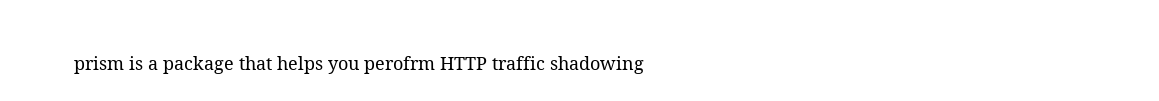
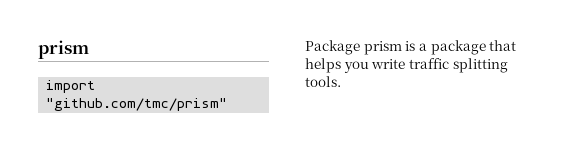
[74,56,124,74] prism -> [38,40,89,59] [46,80,96,93] [46,98,228,111] [305,40,402,55] prism // import "github.com/tmc/prism" // Package prism
[364,56,644,74] perofrm HTTP traffic shadowing -> [371,58,508,73] [305,76,341,87] write traffic splitting tools.

